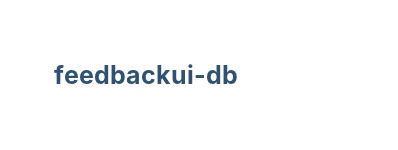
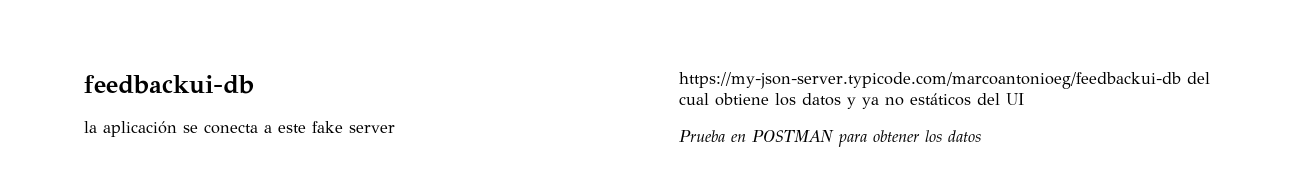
(238, 74) none -> [84,121,395,137] [679,72,1210,89] [679,93,1024,109] [679,130,981,147] // la aplicación se conecta a este fake server https://my-json-server.typicode.com/marcoantonioeg/feedbackui-db del cual obtiene los datos y ya no estáticos del UI // Prueba en POSTMAN para obtener los datos

